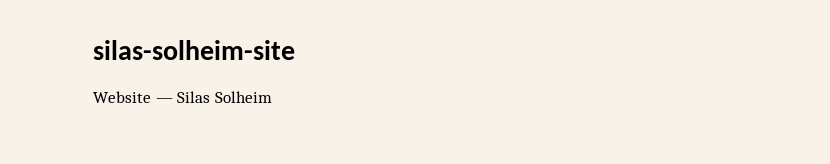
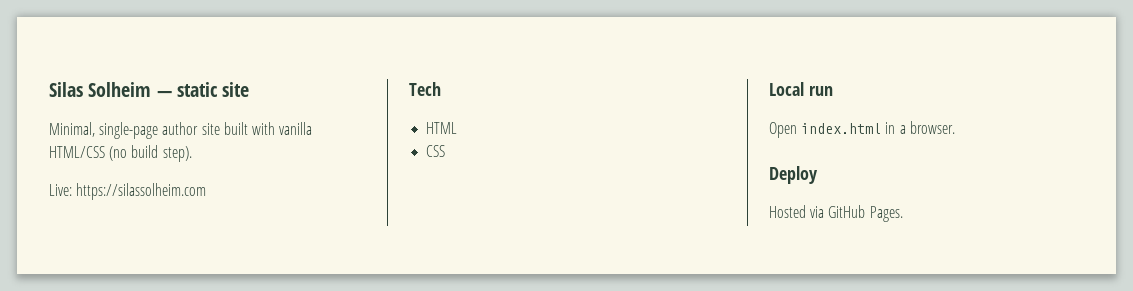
[93,40,295,60] [93,91,272,103] silas-solheim-site // Website — Silas Solheim -> [49,82,250,97] [49,122,313,139] [49,145,192,162] [49,183,207,200] [409,82,441,96] [426,122,458,134] [426,145,446,157] [769,82,833,96] [769,121,955,138] [769,166,818,184] [769,205,903,222] Silas Solheim — static site // Minimal, single-page author site built with vanilla HTML/CSS (no build step). // Live: https://silassolheim.com // Tech // HTML // CSS // Local run // Open index.html in a browser. // Deploy // Hosted via GitHub Pages.

